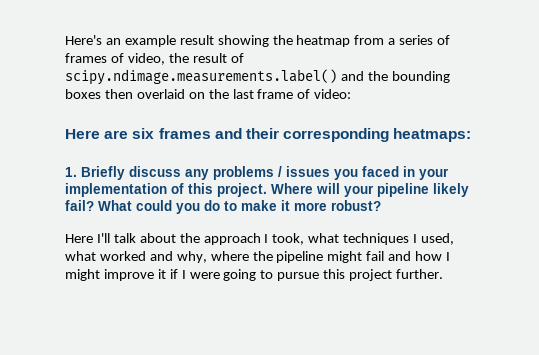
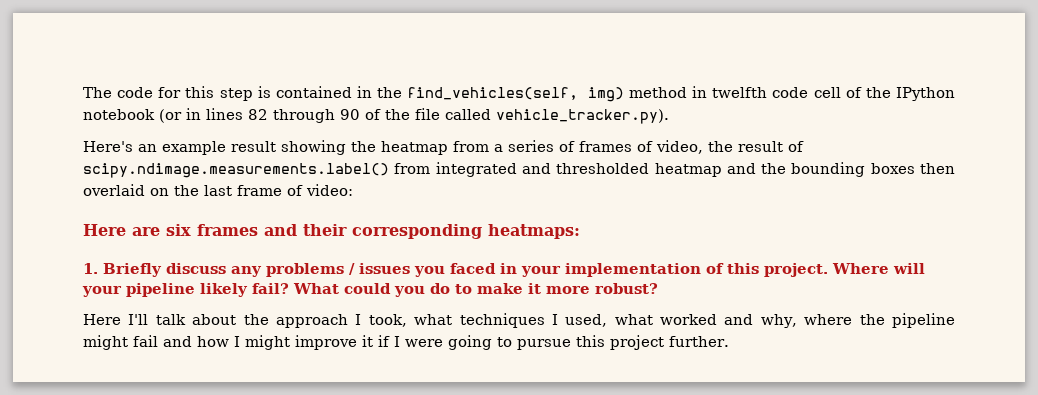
(65, 40) none -> [83,86,955,102] [83,108,669,124] The code for this step is contained in the find_vehicles(self, img) method in twelfth code cell of the IPython notebook (or in lines 82 through 90 of the file called vehicle_tracker.py). //
(337, 77) none -> [394,162,722,177] from integrated and thresholded heatmap

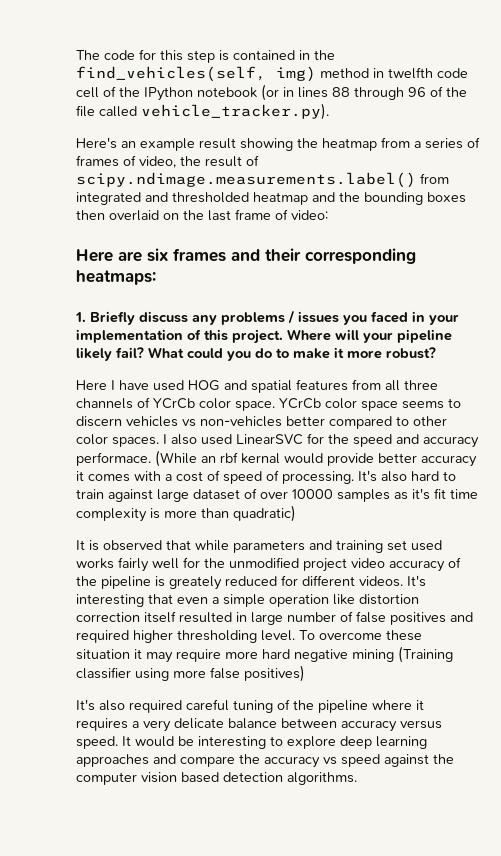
[248,109,360,123] 82 through 90 -> [332,87,426,100] 88 through 96
[128,313,956,328] [83,335,729,350] I'll talk about the approach I took, what techniques I used, what worked and why, where the pipeline might fail and how I might improve it if I were going to pursue this project further. -> [111,379,438,393] [76,397,461,411] [76,416,447,429] [76,433,479,448] [76,450,477,467] [76,470,456,484] [76,488,478,502] [76,505,296,522] [76,540,442,553] [76,557,461,572] [76,575,426,590] [76,594,419,607] [76,611,473,625] [76,630,422,643] [76,646,453,663] [76,665,305,682] [76,699,424,713] [76,718,442,732] [76,736,427,749] [76,754,454,768] [76,772,357,785] I have used HOG and spatial features from all three channels of YCrCb color space. YCrCb color space seems to discern vehicles vs non-vehicles better compared to other color spaces. I also used LinearSVC for the speed and accuracy performace. (While an rbf kernal would provide better accuracy it comes with a cost of speed of processing. It's also hard to train against large dataset of over 10000 samples as it's fit time complexity is more than quadratic) // It is observed that while parameters and training set used works fairly well for the unmodified project video accuracy of the pipeline is greately reduced for different videos. It's interesting that even a simple operation like distortion correction itself resulted in large number of false positives and required higher thresholding level. To overcome these situation it may require more hard negative mining (Training classifier using more false positives) // It's also required careful tuning of the pipeline where it requires a very delicate balance between accuracy versus speed. It would be interesting to explore deep learning approaches and compare the accuracy vs speed against the computer vision based detection algorithms.

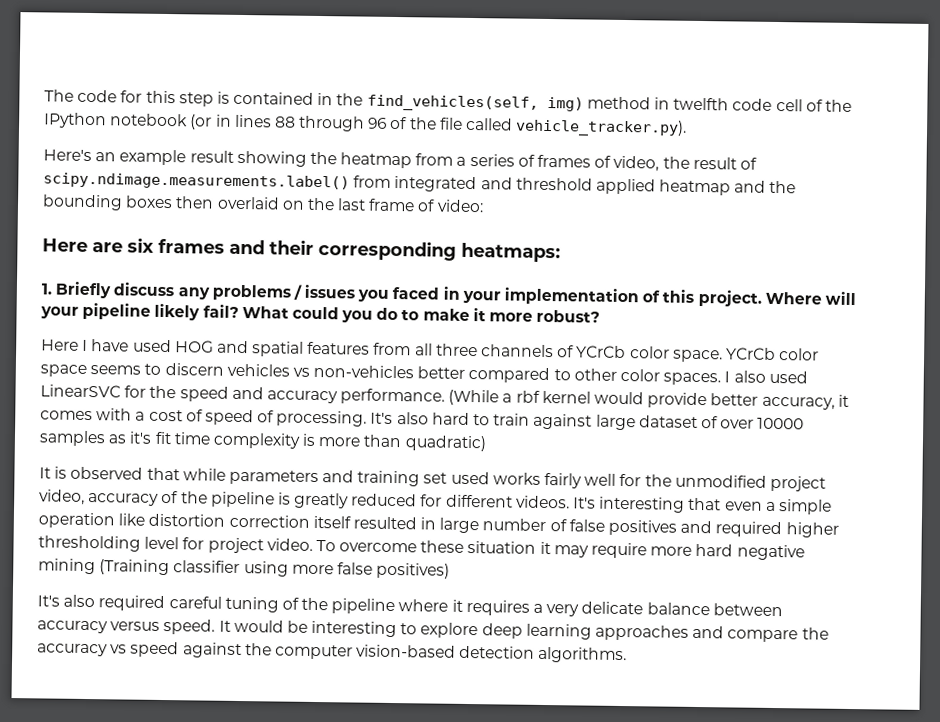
[172,192,249,203] thresholded -> [515,177,656,195] threshold applied
[76,450,280,467] performace. (While an rbf kernal -> [340,388,591,406] performance. (While a rbf kernel
[421,455,477,467] accuracy -> [761,396,835,410] accuracy,
[351,558,385,568] video -> [39,489,85,505] video,
[169,576,222,590] greately -> [294,492,350,509] greatly
[261,630,295,641] level. -> [144,536,313,554] level for project video.
[141,772,219,783] vision based -> [356,644,457,658] vision-based

